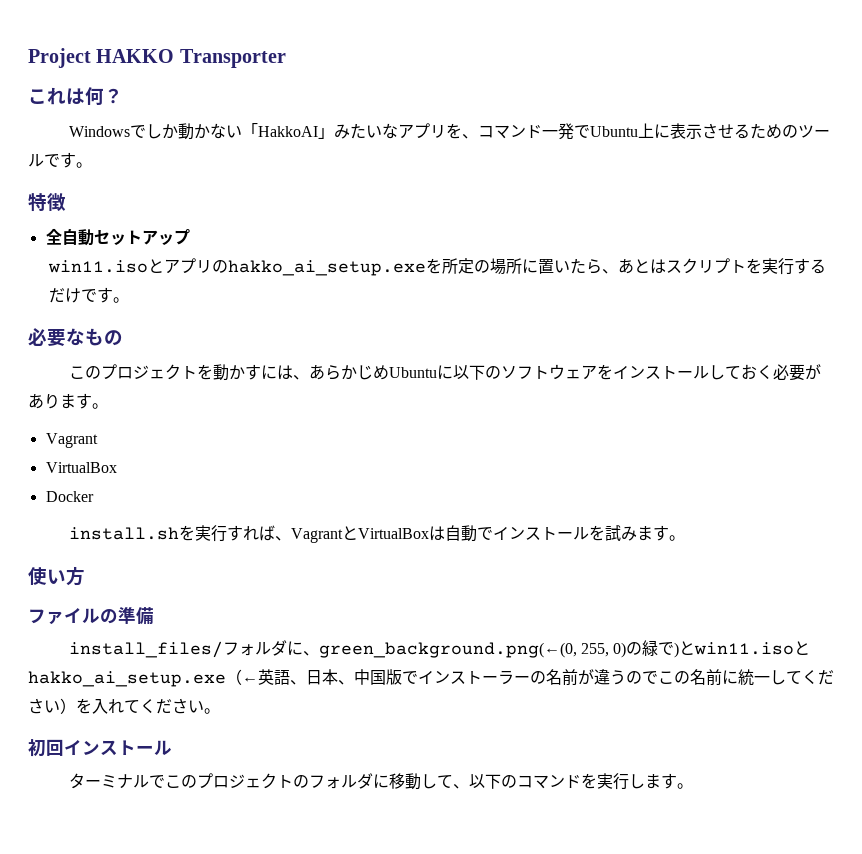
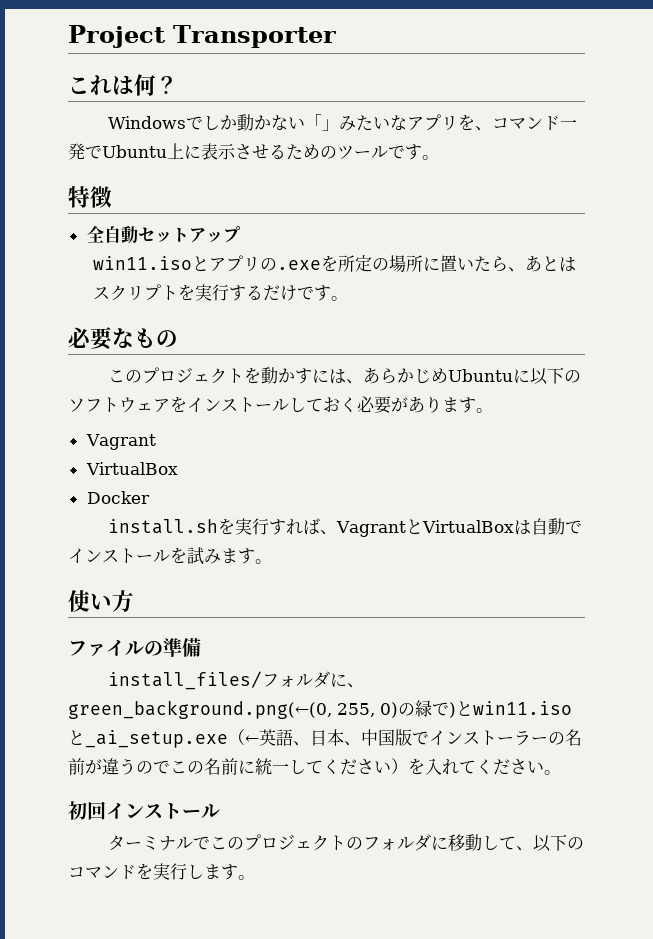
[96,49,175,63] HAKKO -> (165, 36) none
[257,126,318,137] HakkoAI -> (323, 121) none
[227,260,426,276] hakko_ai_setup.exe -> [276,260,321,270] .exe
[28,671,226,687] hakko_ai_setup.exe -> [85,730,228,748] _ai_setup.exe

